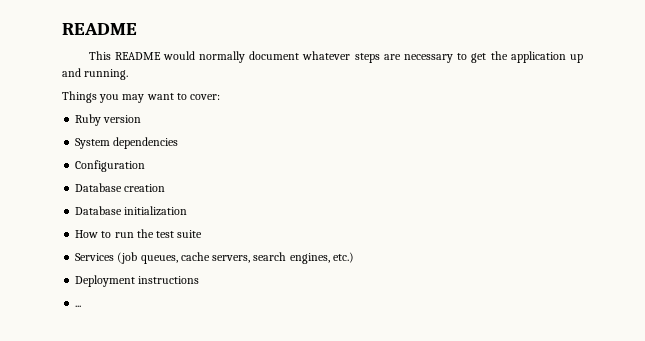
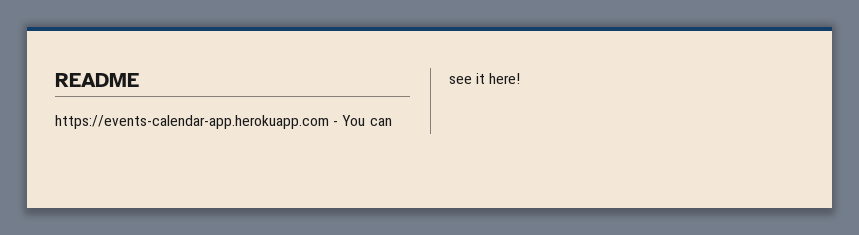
[88,51,583,63] [62,68,129,80] [62,91,221,103] [75,114,142,126] [75,137,179,149] [75,160,146,172] [75,183,166,192] [75,206,188,216] [75,229,203,238] [75,252,354,264] [75,275,200,287] [75,305,82,307] This README would normally document whatever steps are necessary to get the application up and running. // Things you may want to cover: // Ruby version // System dependencies // Configuration // Database creation // Database initialization // How to run the test suite // Services (job queues, cache servers, search engines, etc.) // Deployment instructions // ... -> [55,115,392,129] [449,73,521,84] https://events-calendar-app.herokuapp.com - You can see it here!

